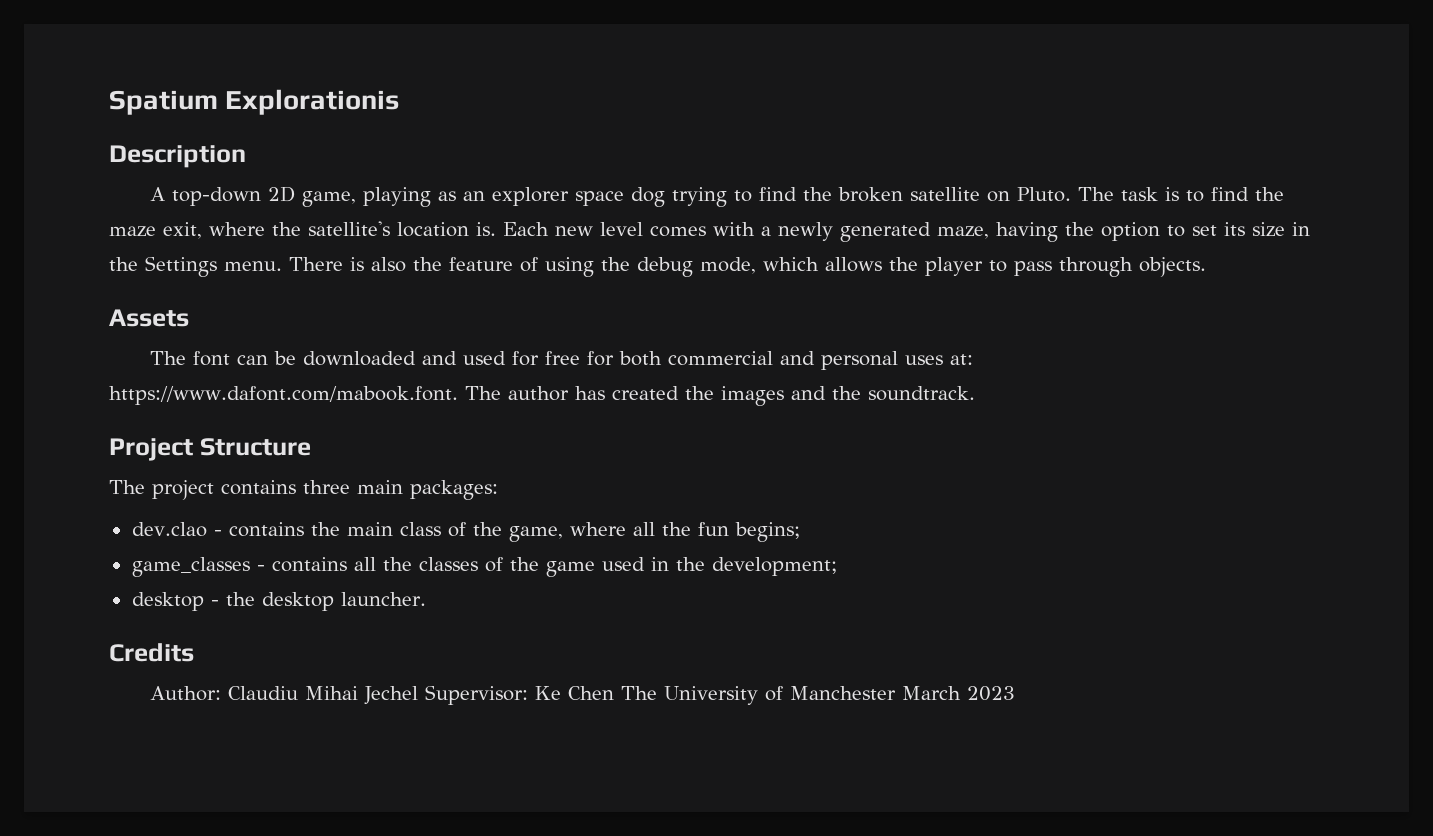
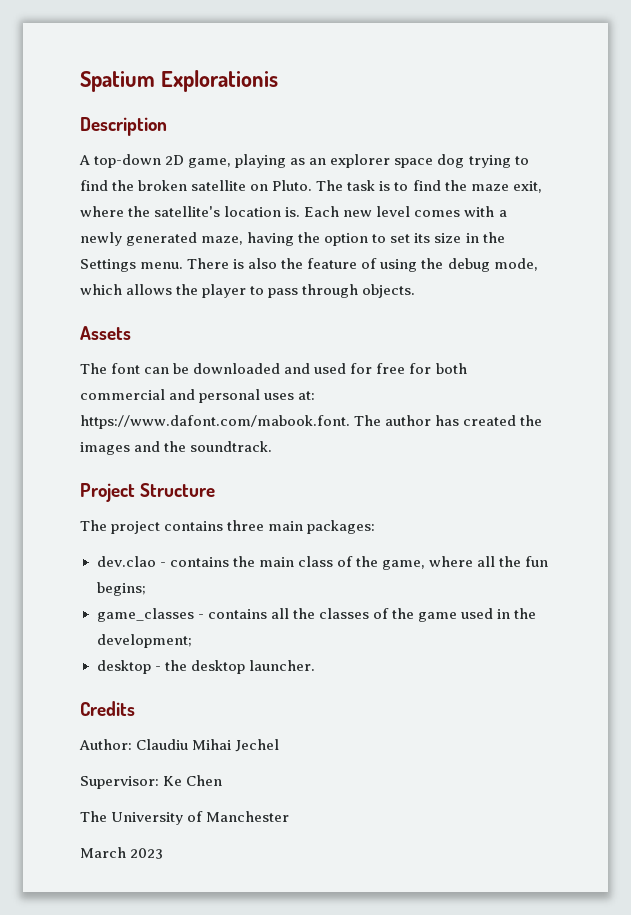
(418, 695) none -> (280, 745) //
(614, 693) none -> (223, 780) //
(896, 693) none -> (290, 816) //

